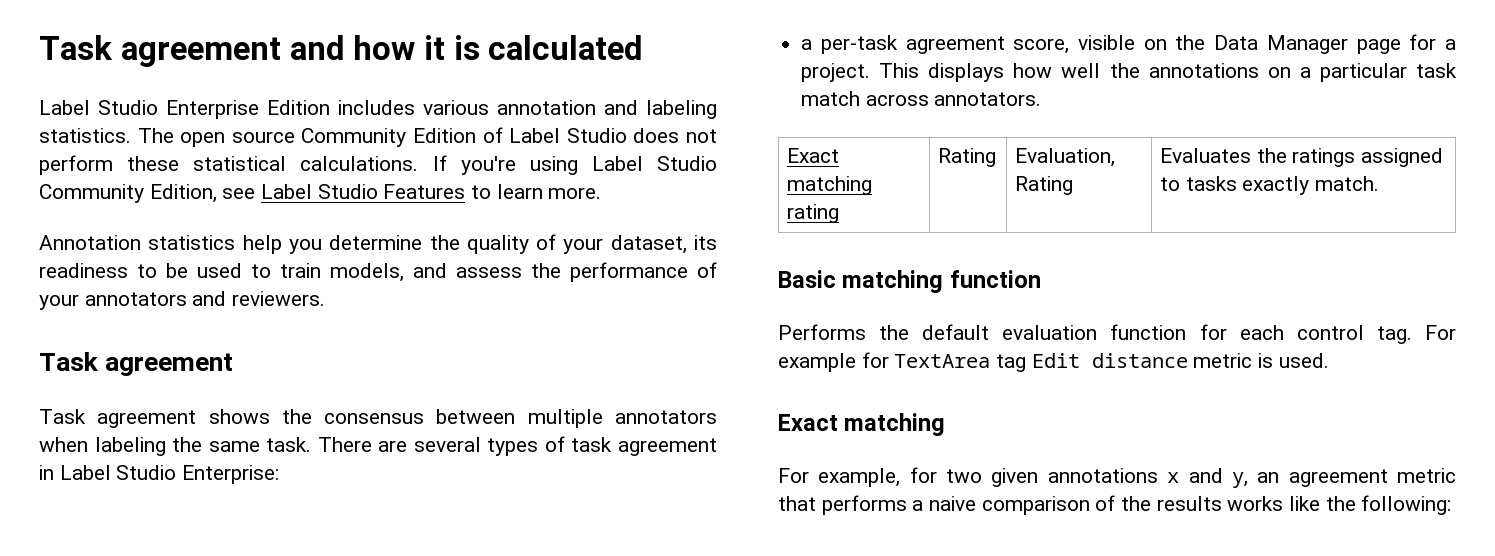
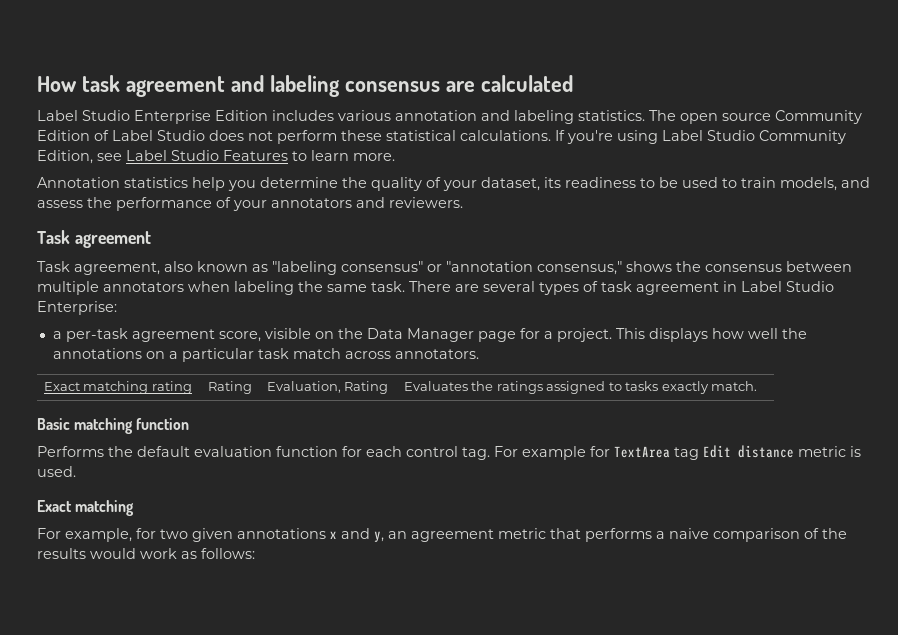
[39,35,480,67] Task agreement and how it is -> [37,75,475,97] How task agreement and labeling consensus are
[97,410,197,428] agreement -> [74,261,622,275] agreement, also known as "labeling consensus" or "annotation consensus,"
[1227,495,1452,515] works like the following: -> [90,548,255,559] would work as follows:

